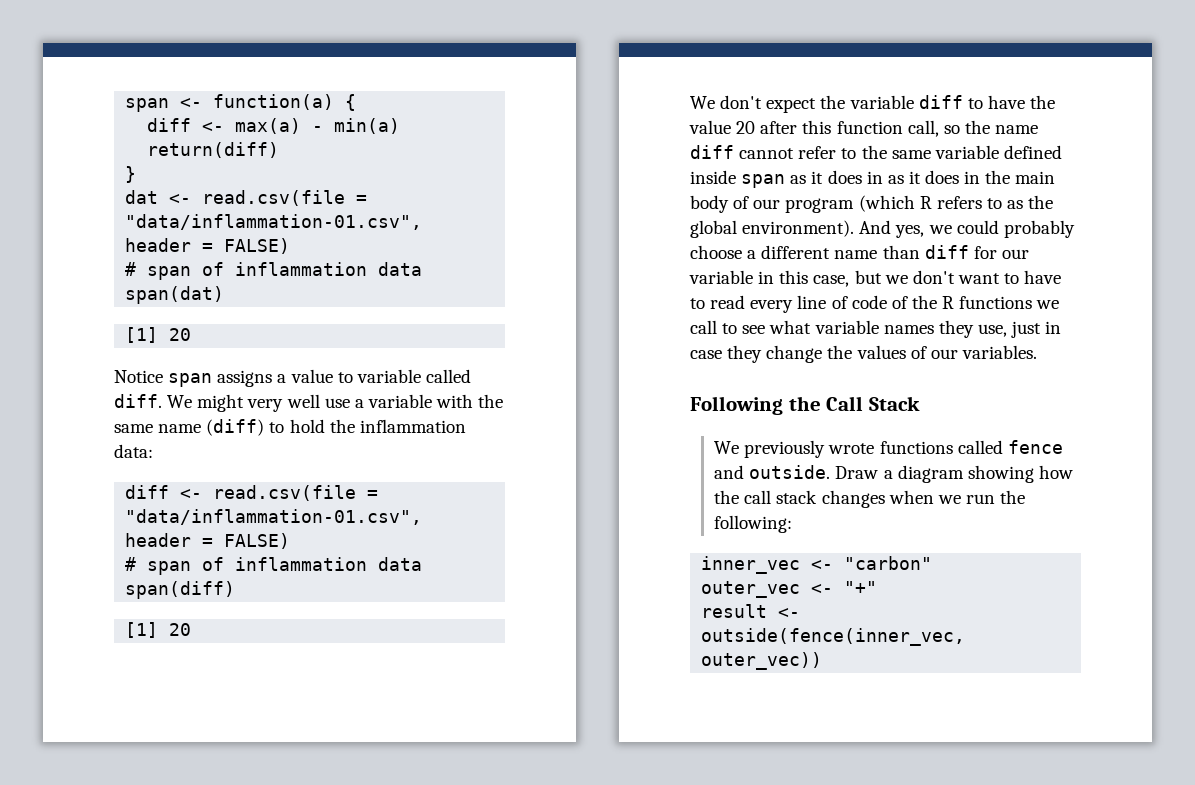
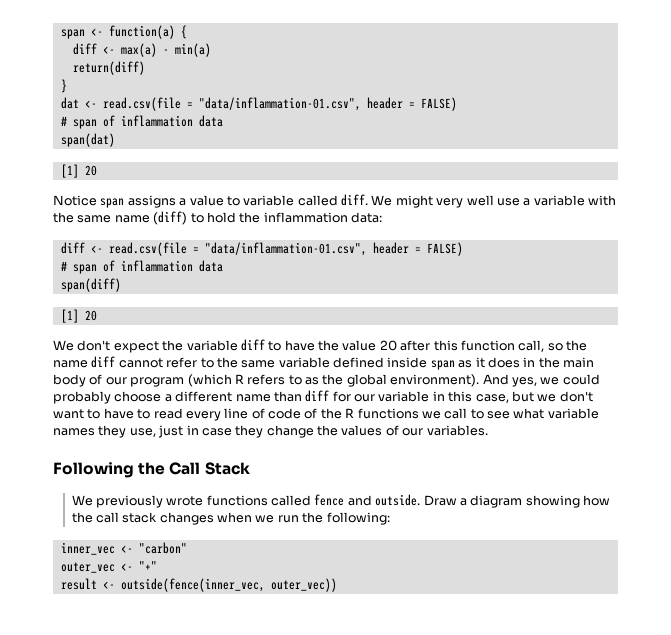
[887,170,981,184] as it does in -> (536, 362) none

